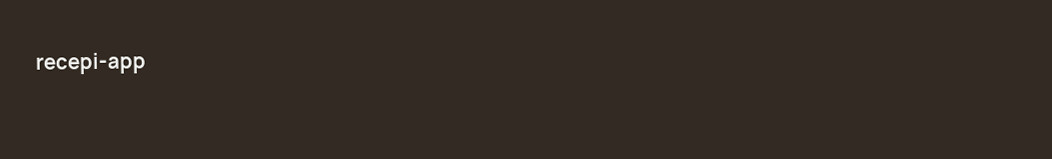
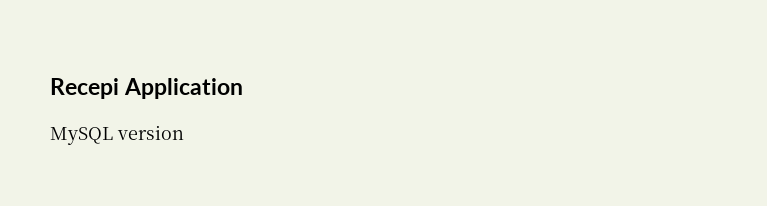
[35,52,146,75] recepi-app -> [50,78,244,99] [50,125,184,145] Recepi Application // MySQL version

